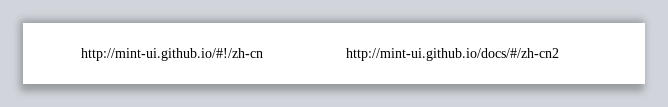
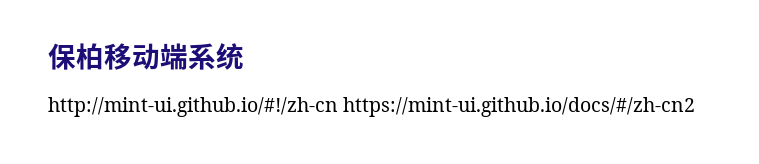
[81,48,559,61] http://mint-ui.github.io/#!/zh-cn http://mint-ui.github.io/docs/#/zh-cn2 -> [48,43,244,70] [48,97,696,117] 保柏移动端系统 // http://mint-ui.github.io/#!/zh-cn https://mint-ui.github.io/docs/#/zh-cn2

